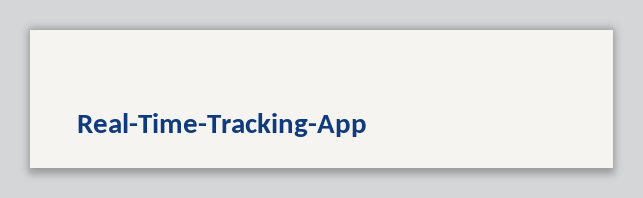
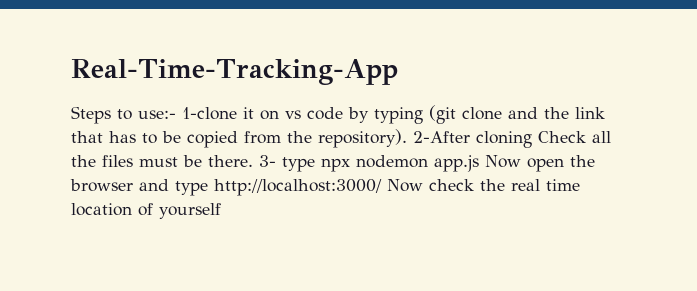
(367, 125) none -> [71,105,605,124] [71,129,611,148] [71,155,595,172] [70,179,580,196] [71,203,221,219] // Steps to use:- 1-clone it on vs code by typing (git clone and the link that has to be copied from the repository). 2-After cloning Check all the files must be there. 3- type npx nodemon app.js Now open the browser and type http://localhost:3000/ Now check the real time location of yourself

